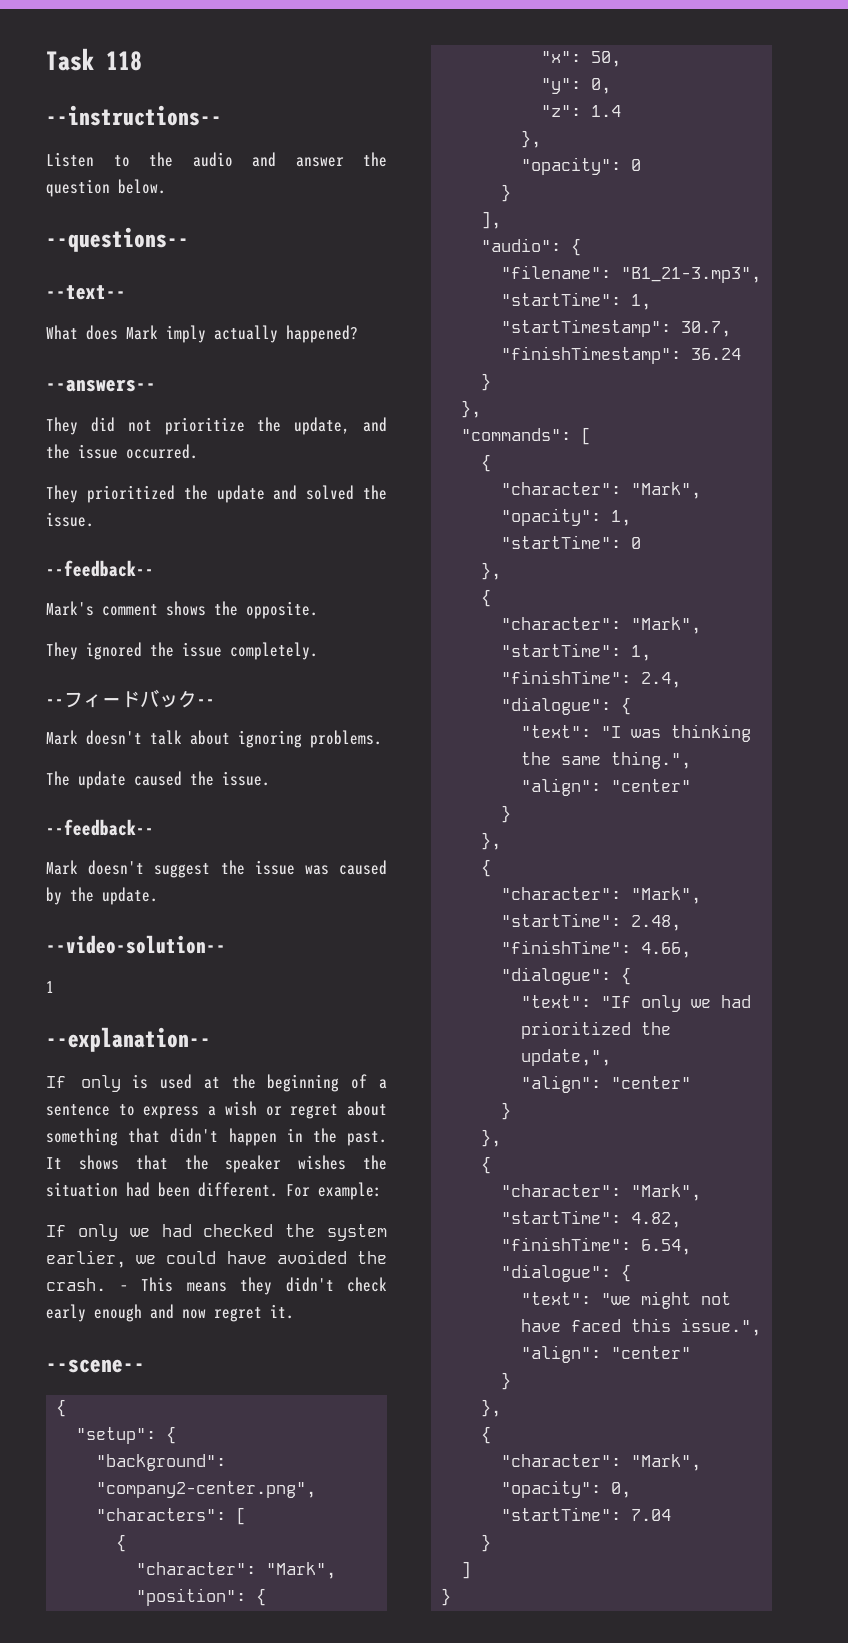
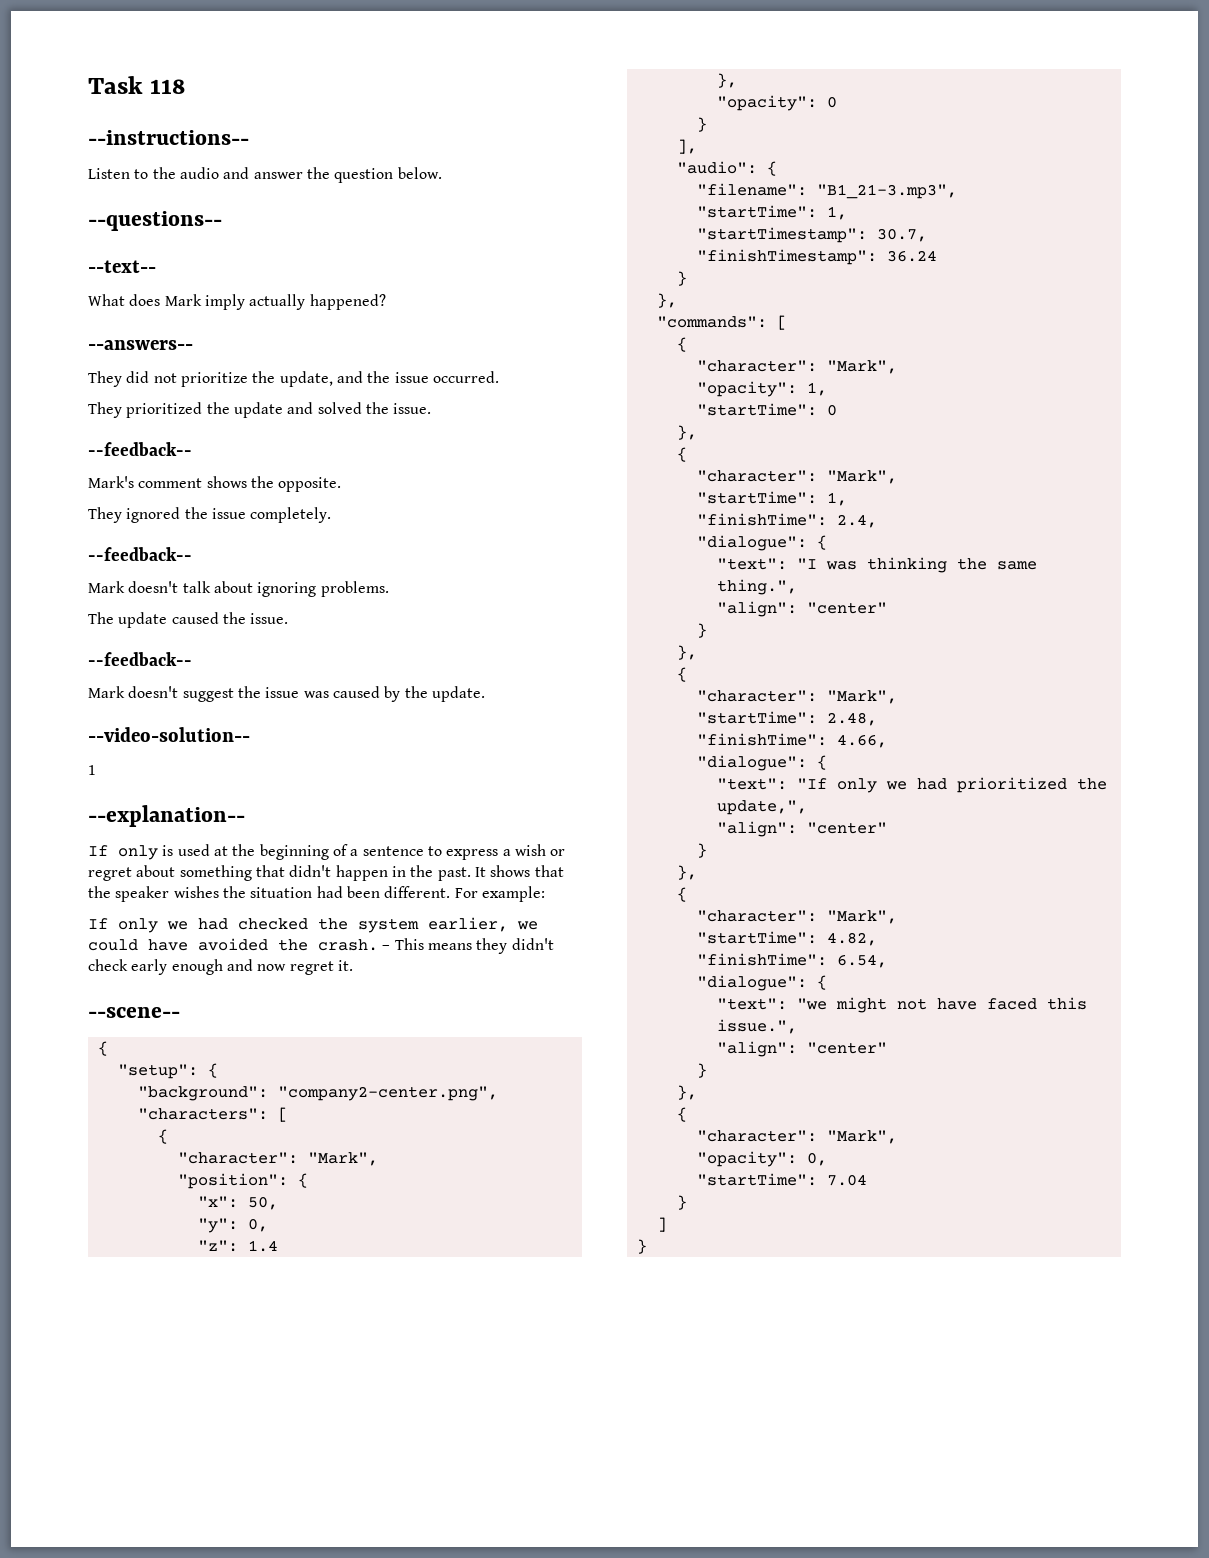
[46,689,215,708] --フィードバック-- -> [88,547,192,561] --feedback--

